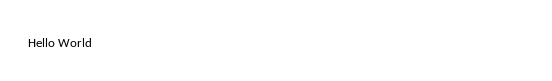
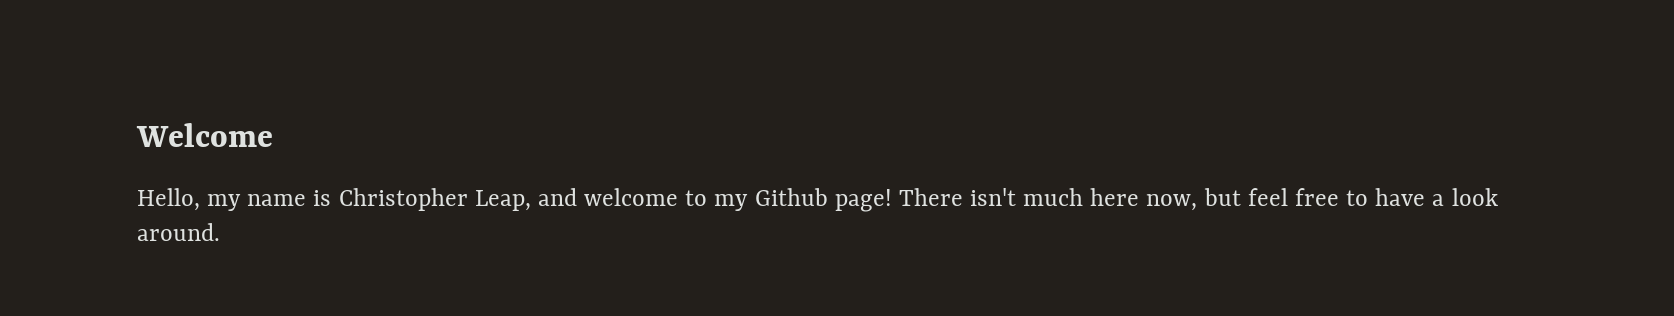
[28,38,93,47] Hello World -> [136,123,273,147] [137,188,1498,212] [137,223,220,241] Welcome // Hello, my name is Christopher Leap, and welcome to my Github page! There isn't much here now, but feel free to have a look around.

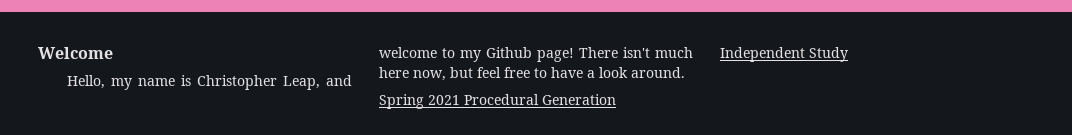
(220, 232) none -> [379,94,616,109] [720,47,848,62] // Spring 2021 Procedural Generation Independent Study

